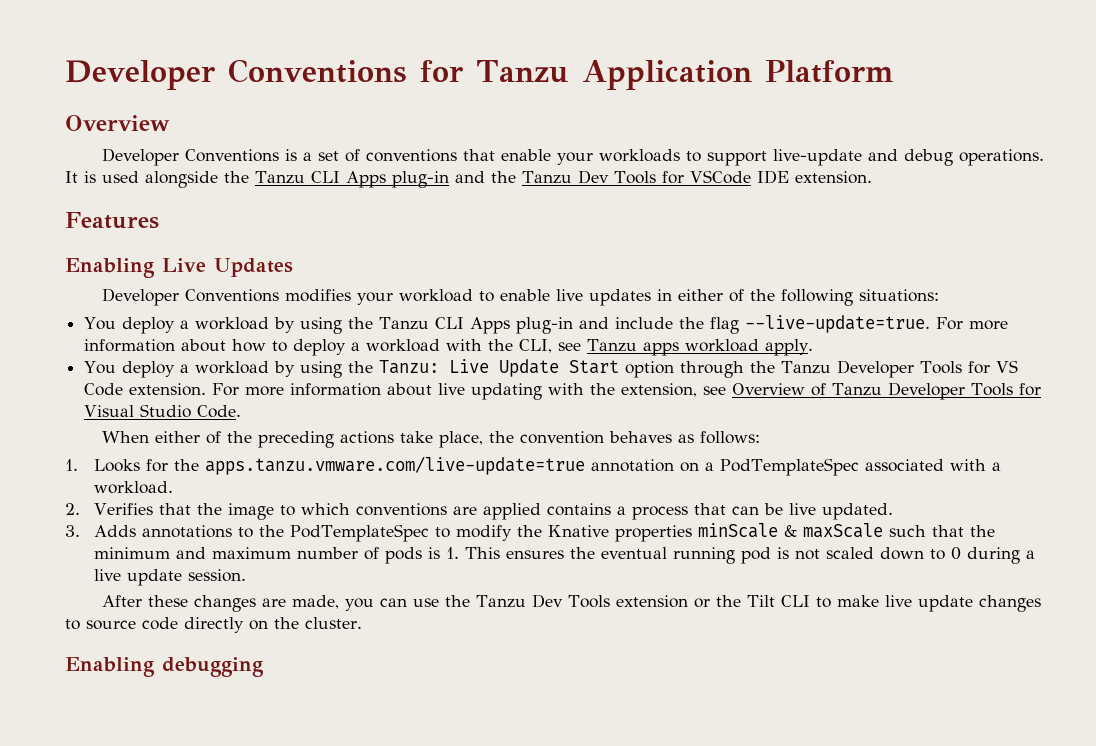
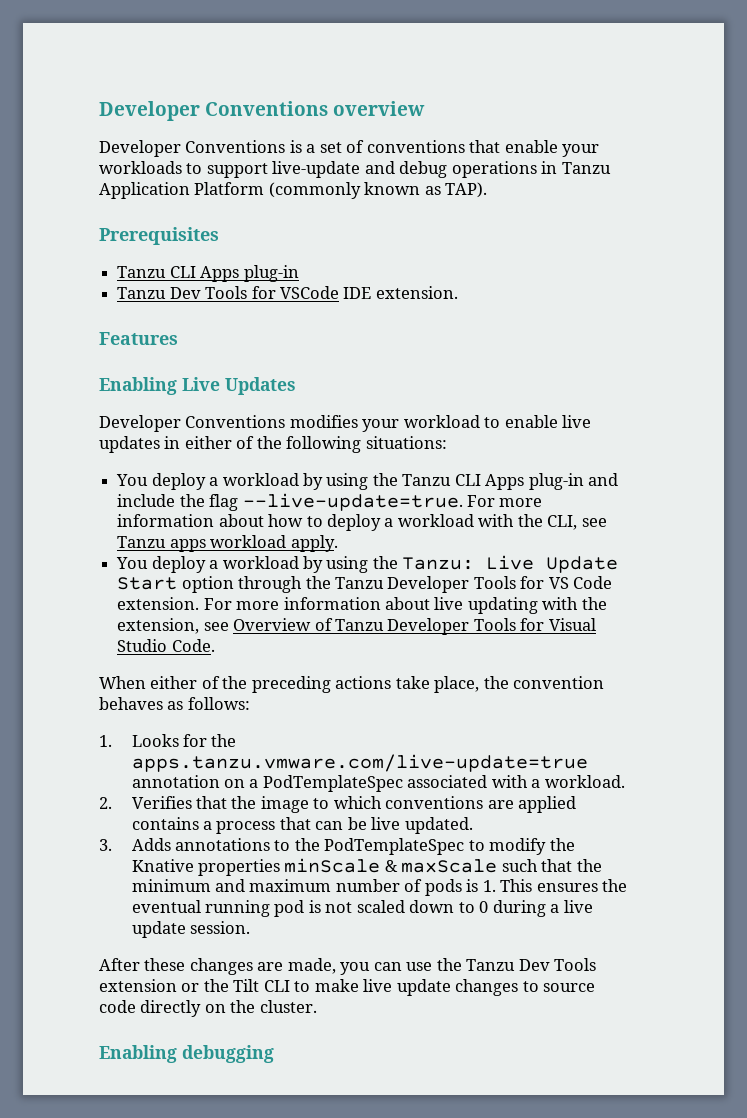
[65,59,894,90] [65,115,170,131] Developer Conventions for Tanzu Application Platform // Overview -> [99,101,426,121] Developer Conventions overview
[959,149,1045,166] [65,171,516,188] operations. It is used alongside the Tanzu CLI Apps plug-in and the -> [451,161,611,178] [99,182,488,199] [99,227,219,245] [117,265,299,282] operations in Tanzu Application Platform (commonly known as TAP). // Prerequisites // Tanzu CLI Apps plug-in //

